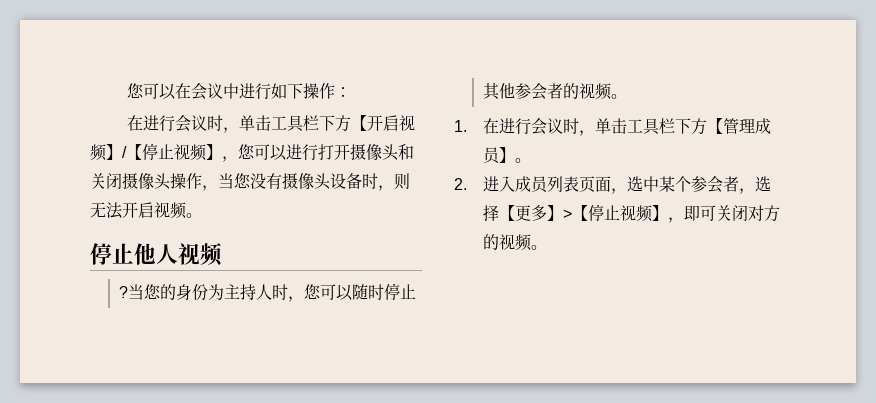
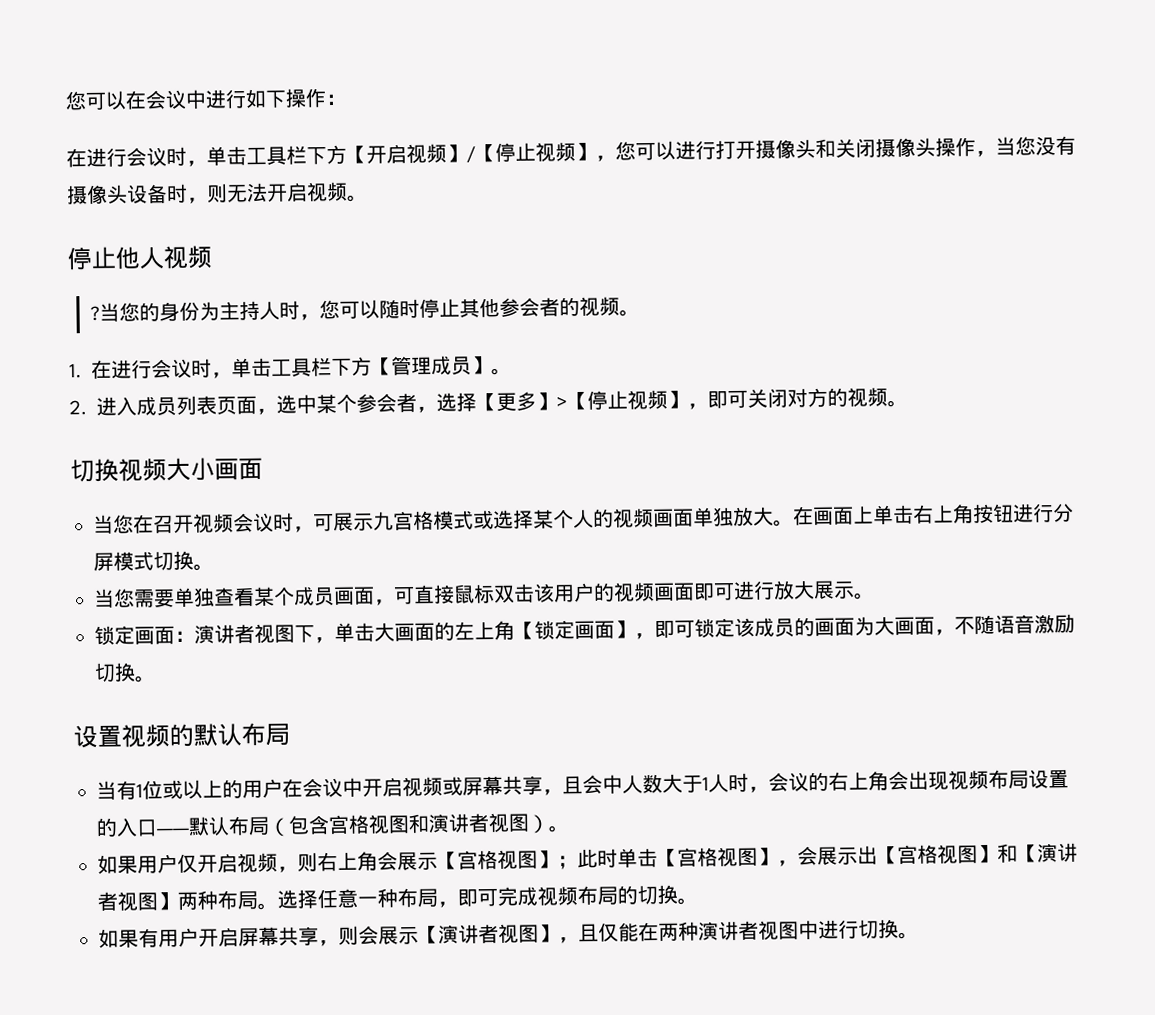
(548, 247) none -> [70,457,263,483] [93,502,1074,535] [93,550,214,571] [93,580,875,608] [94,613,1075,645] [94,662,156,683] [73,722,290,749] [96,769,1069,800] [96,812,570,837] [97,842,1078,874] [97,884,698,912] [98,919,919,948] // 切换视频大小画面 // 当您在召开视频会议时，可展示九宫格模式或选择某个人的视频画面单独放大。在画面上单击右上角按钮进行分屏模式切换。 // 当您需要单独查看某个成员画面，可直接鼠标双击该用户的视频画面即可进行放大展示。 // 锁定画面：演讲者视图下，单击大画面的左上角【锁定画面】，即可锁定该成员的画面为大画面，不随语音激励切换。 // 设置视频的默认布局 // 当有1位或以上的用户在会议中开启视频或屏幕共享，且会中人数大于1人时，会议的右上角会出现视频布局设置的入口——默认布局（包含宫格视图和演讲者视图）。 // 如果用户仅开启视频，则右上角会展示【宫格视图】；此时单击【宫格视图】，会展示出【宫格视图】和【演讲者视图】两种布局。选择任意一种布局，即可完成视频布局的切换。 // 如果有用户开启屏幕共享，则会展示【演讲者视图】，且仅能在两种演讲者视图中进行切换。

